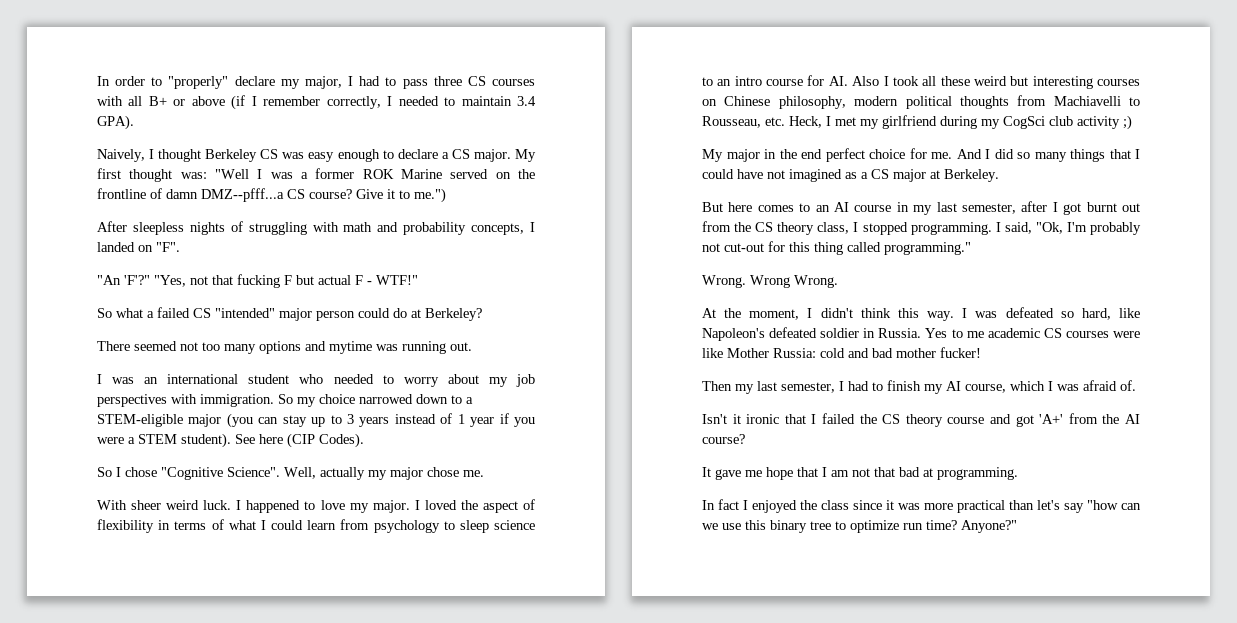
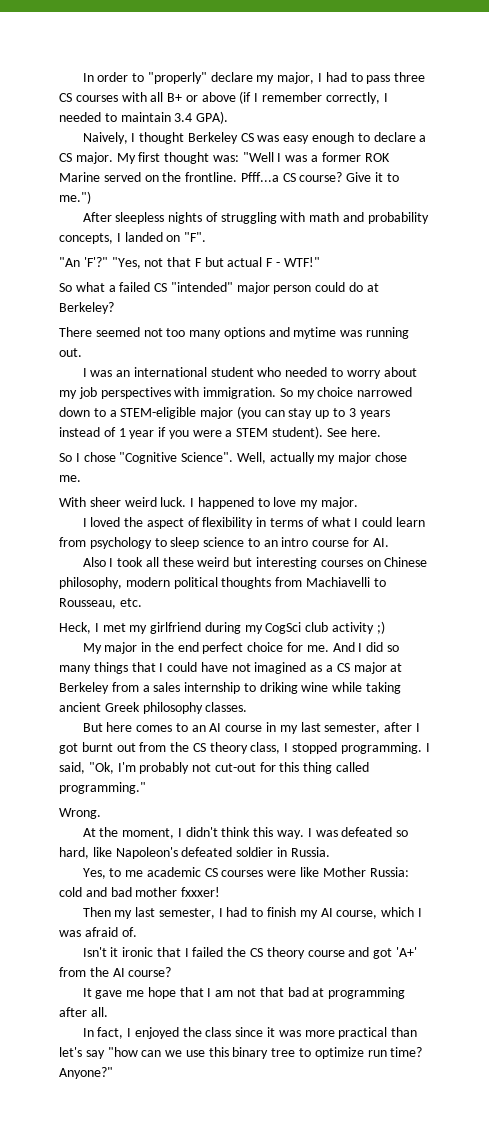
[97,188,284,202] frontline of damn DMZ--pfff...a -> [185,172,279,182] frontline. Pfff...a
[237,274,280,288] fucking -> (192, 262) none
[259,433,364,448] here (CIP Codes). -> [350,427,381,437] here.
(410, 506) none -> (359, 503) //
(848, 81) none -> (389, 542) //
(785, 121) none -> (142, 602) //
[944,169,999,182] Berkeley. -> [59,682,402,694] [59,702,248,714] Berkeley from a sales internship to driking wine while taking ancient Greek philosophy classes.
[750,275,838,288] Wrong Wrong. -> (101, 813) none
[925,328,948,338] Yes -> [82,868,106,879] // Yes,
[940,347,981,358] fucker! -> [181,887,221,897] fxxxer!
[937,467,1018,480] [702,499,739,510] programming. // In fact -> [328,987,406,999] [59,1007,108,1017] [82,1027,124,1039] programming after all. // In fact,

